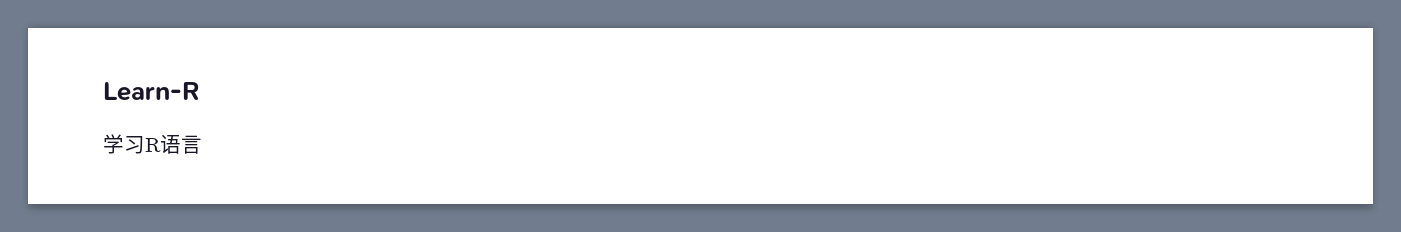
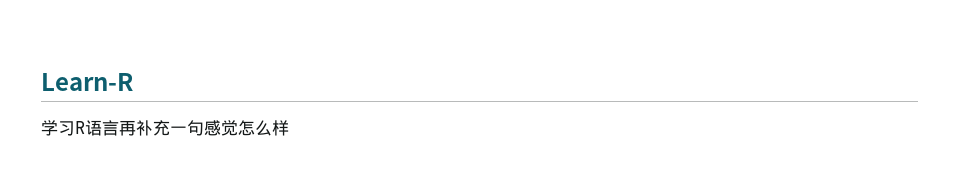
(202, 144) none -> [119,120,289,136] 再补充一句感觉怎么样

